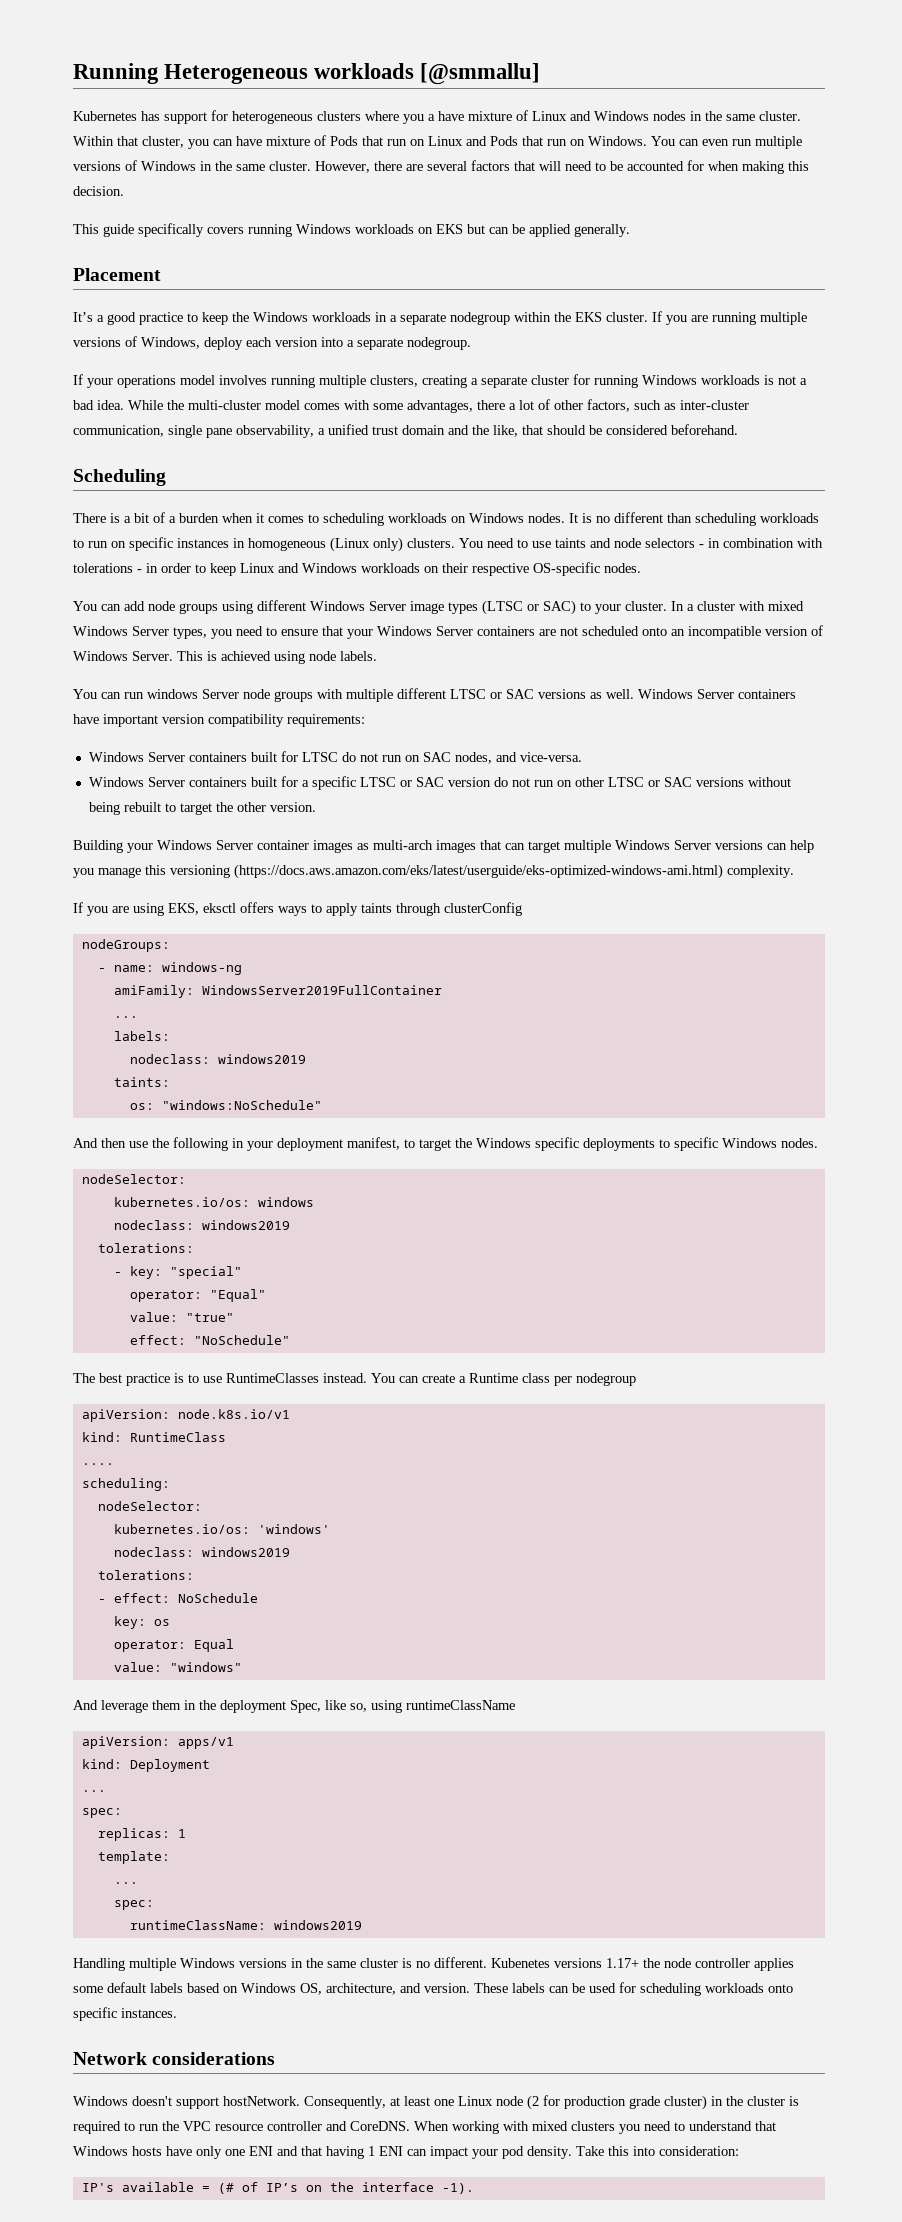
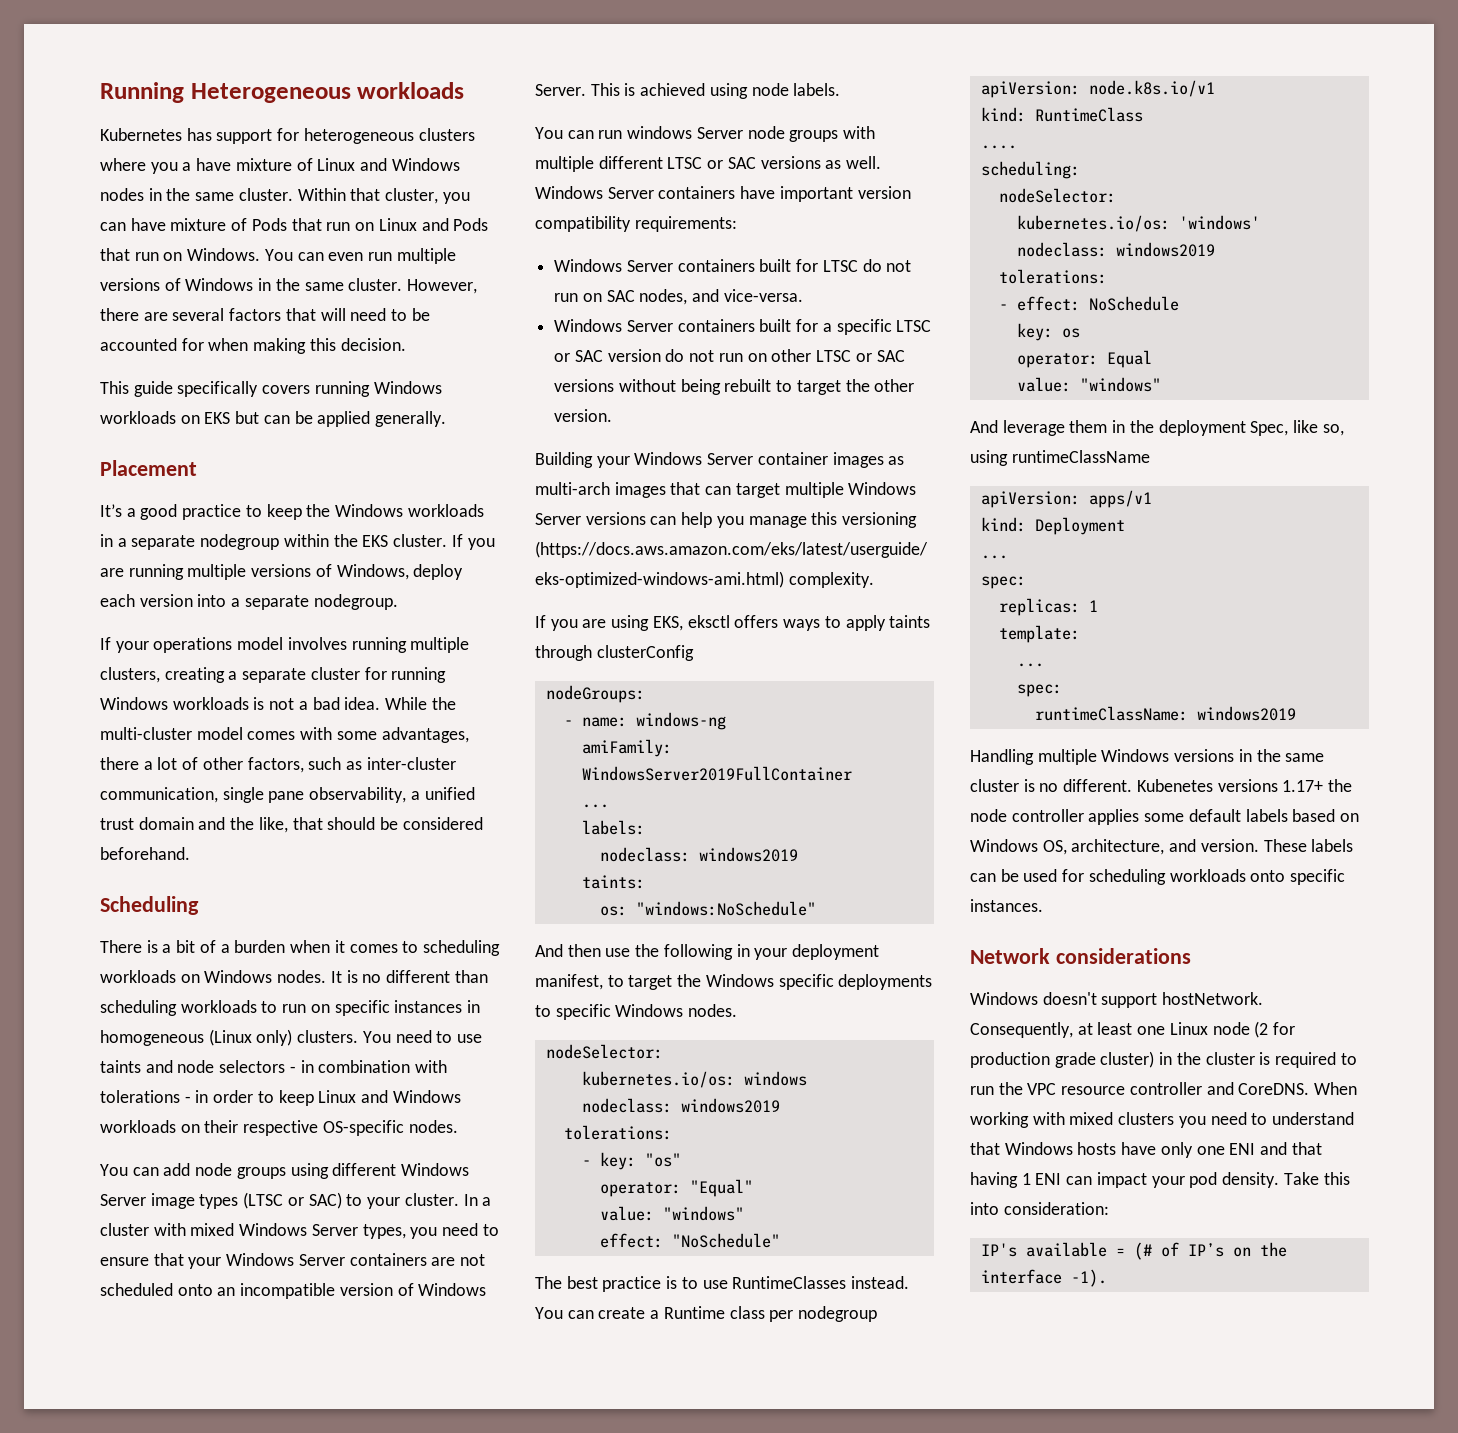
[420,63,541,85] [@smmallu] -> (465, 90) none
[169,1266,242,1279] "special" -> [644,1153,681,1167] "os"
[185,1313,234,1322] "true" -> [662,1206,744,1221] "windows"

